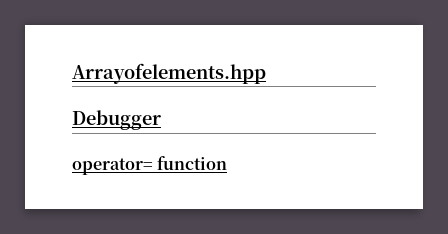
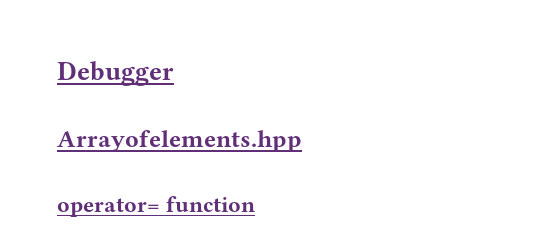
(72, 73) none -> [57,61,174,86] Debugger //
[72,110,161,130] // Debugger -> (302, 141) none

